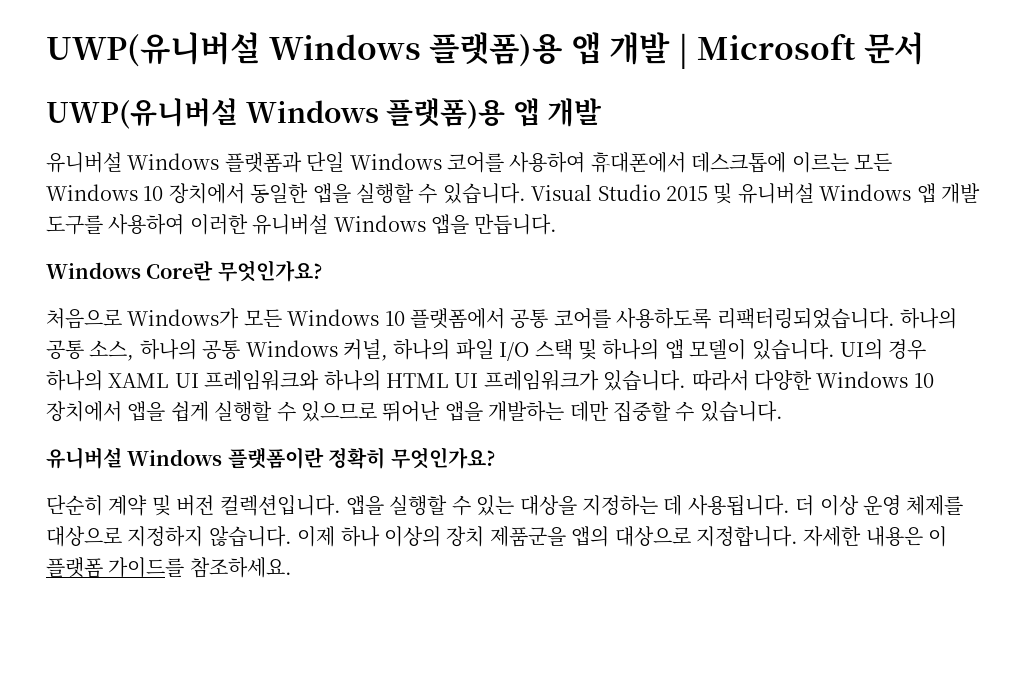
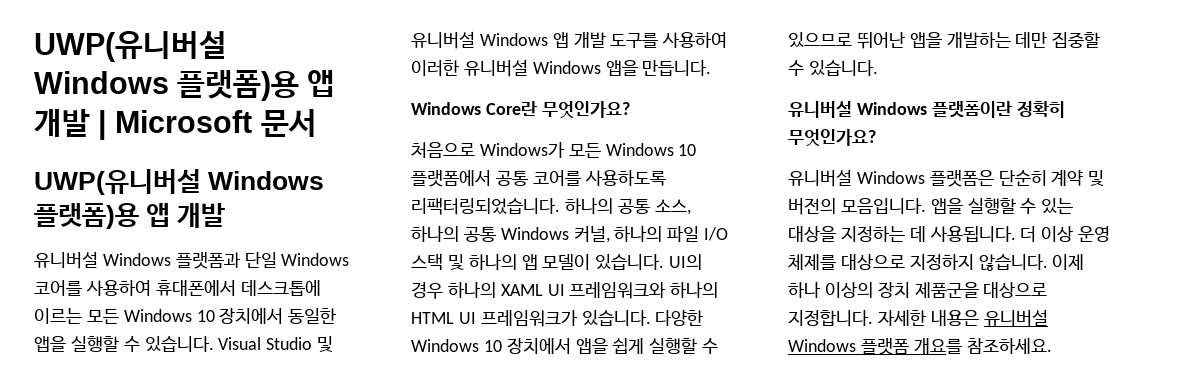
[665,186,708,201] 2015 -> (313, 343) none
[691,370,749,391] 따라서 -> (651, 318) none
(495, 458) none -> [788,169,994,187] 유니버설 Windows 플랫폼은
[176,495,341,516] 버전 컬렉션입니다. -> [788,198,926,215] 버전의 모음입니다.
[571,526,610,547] 앱의 -> (979, 290) none
[928,526,948,547] [46,557,185,578] 이 플랫폼 가이드를 -> [983,309,1048,327] [788,338,962,355] 유니버설 Windows 플랫폼 개요를

